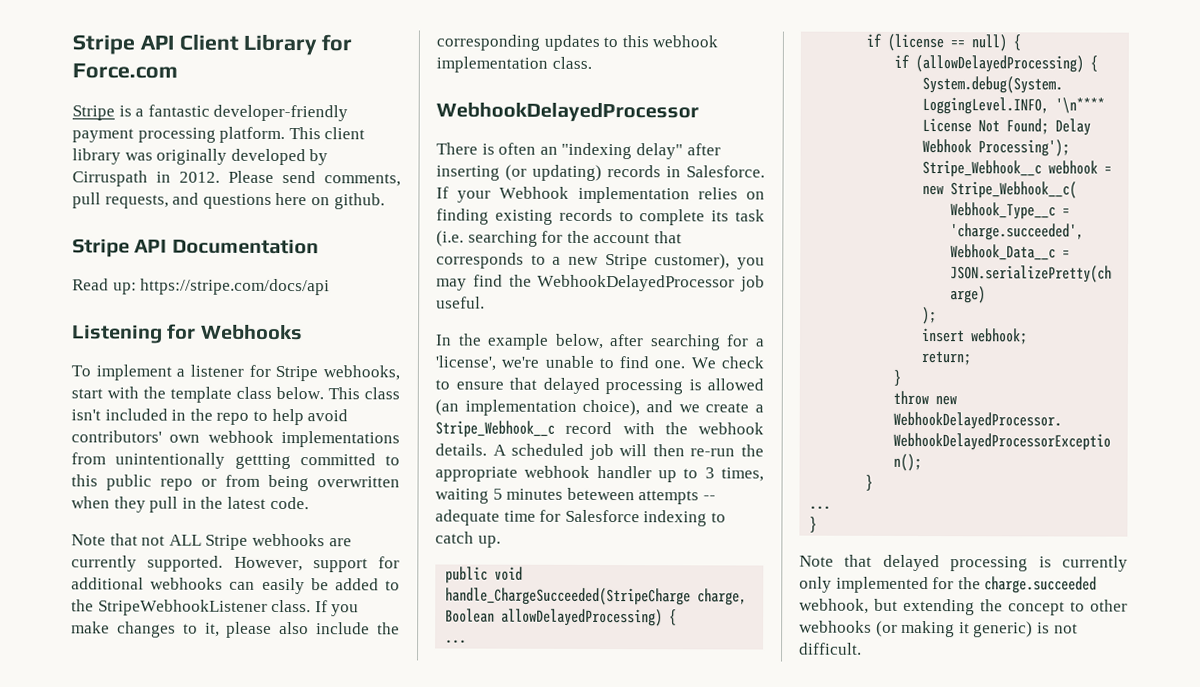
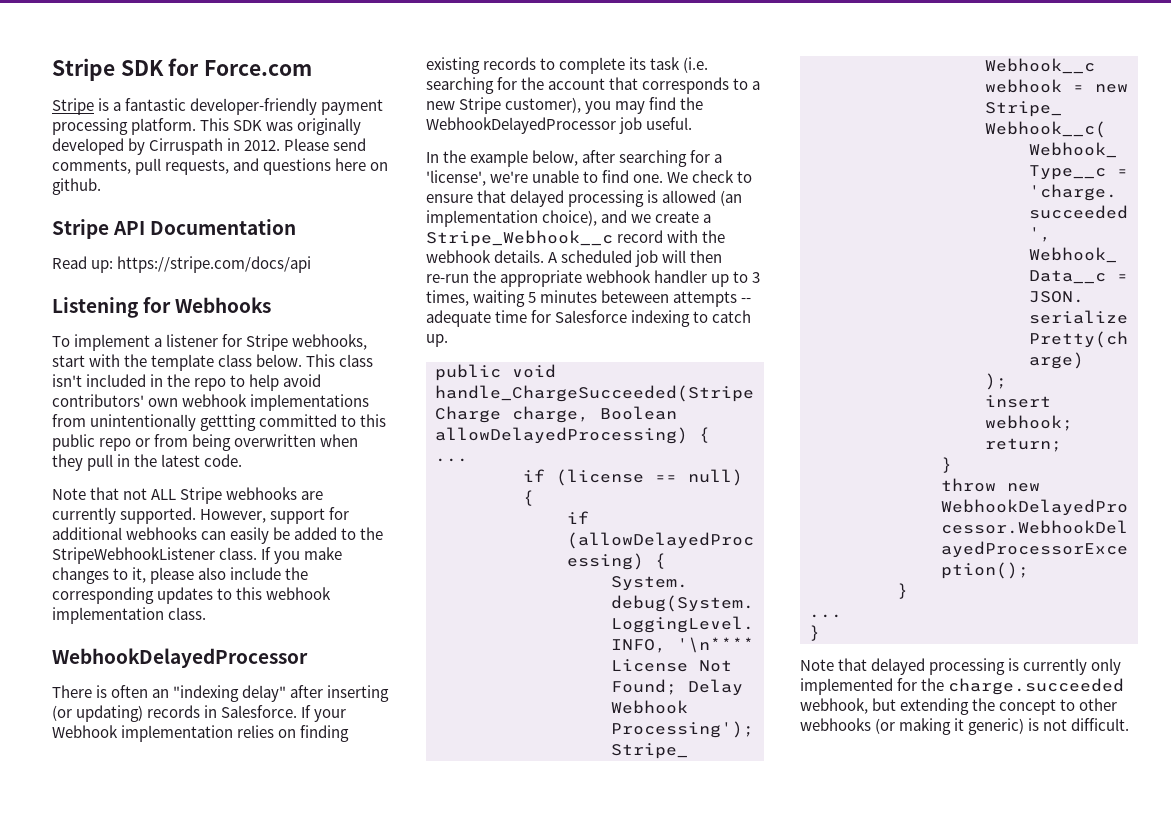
[72,33,318,56] Stripe API Client Library -> [52,58,164,81] Stripe SDK
[324,127,366,140] [72,148,121,165] client library -> [233,120,263,131] SDK

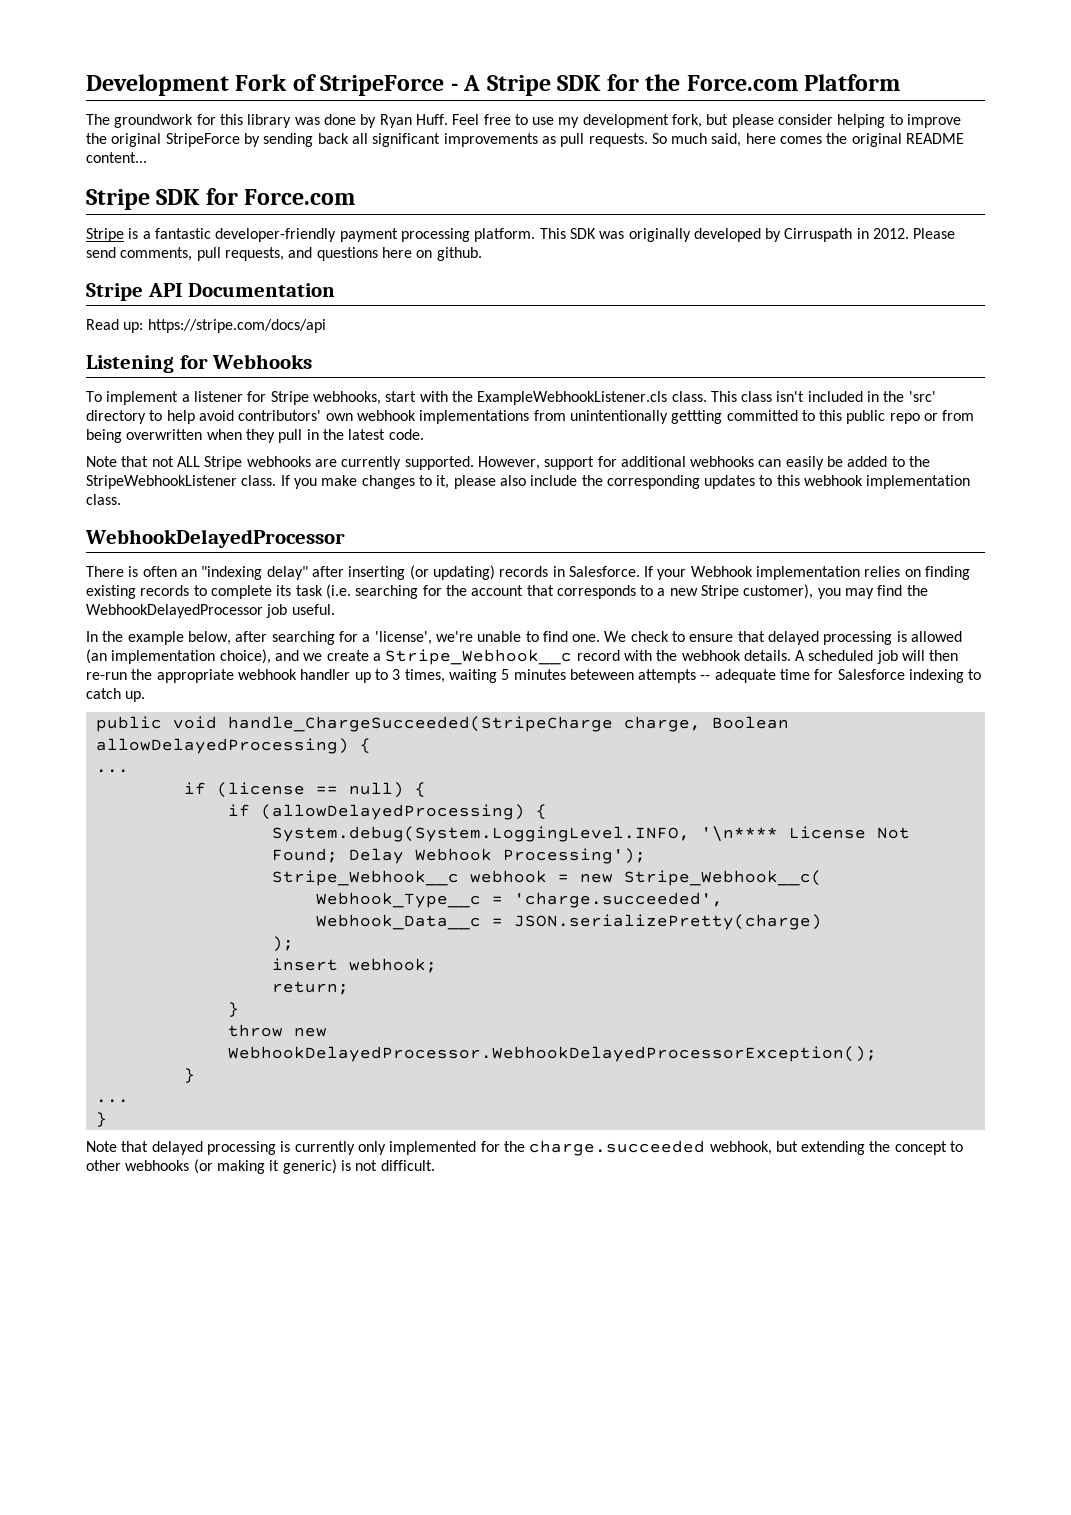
(52, 69) none -> [86,74,901,96] [86,114,962,128] [86,133,965,147] [86,152,147,163] Development Fork of StripeForce - A Stripe SDK for the Force.com Platform // The groundwork for this library was done by Ryan Huff. Feel free to use my development fork, but please consider helping to improve the original StripeForce by sending back all significant improvements as pull requests. So much said, here comes the original README content... //
[151,354,303,371] template class below. -> [477,391,707,405] ExampleWebhookListener.cls class.
[194,378,227,391] repo -> [908,391,936,402] [86,410,146,424] 'src' directory

